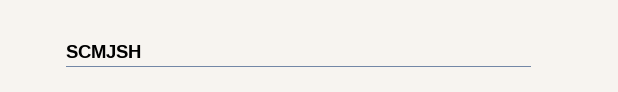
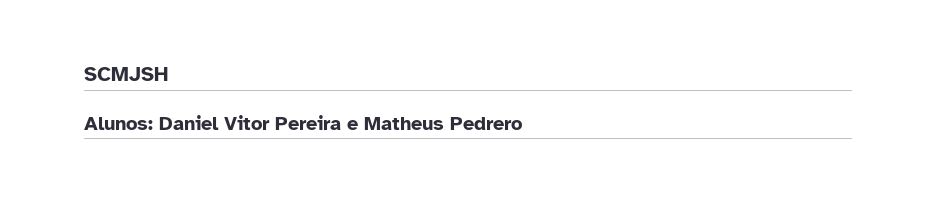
(141, 51) none -> [84,115,522,130] // Alunos: Daniel Vitor Pereira e Matheus Pedrero

